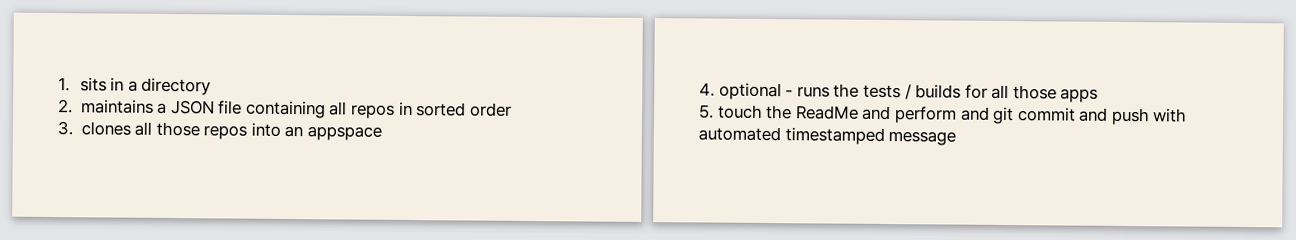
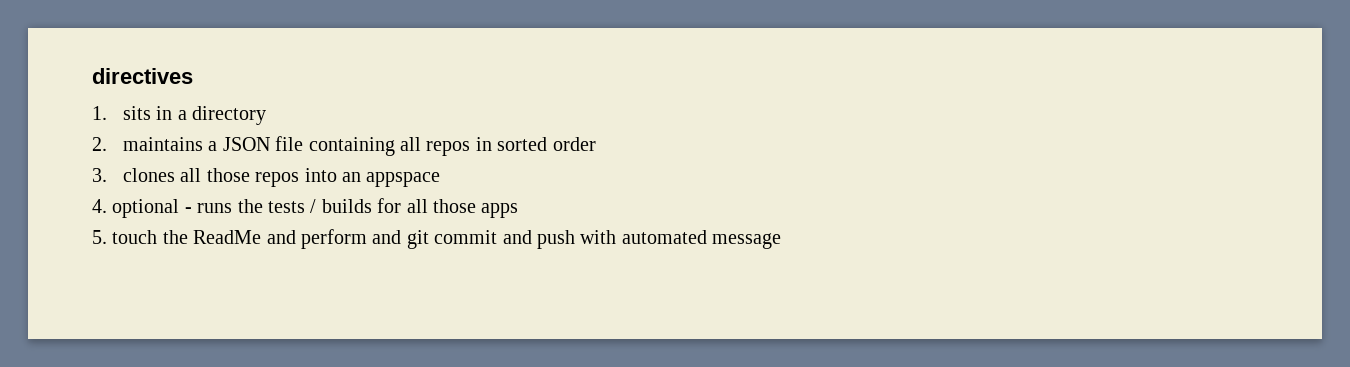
(58, 84) none -> [92,68,193,84] directives //
[784,127,885,145] timestamped -> (707, 237) none

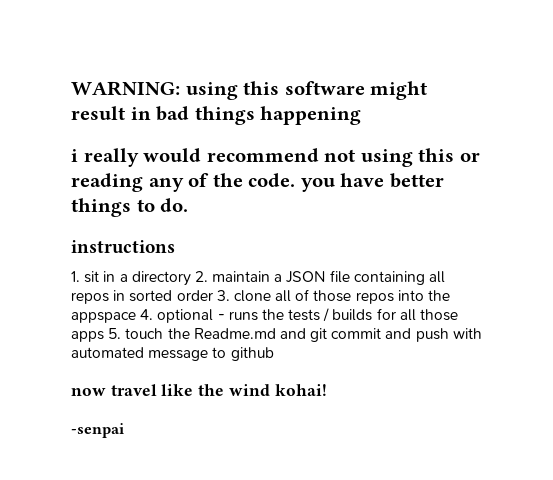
[92,68,193,84] [92,106,151,120] directives // 1. sits -> [71,81,428,100] [71,106,362,125] [71,148,480,167] [71,173,444,192] [71,198,189,217] [71,240,175,254] [71,271,100,283] WARNING: using this software might result in bad things happening // i really would recommend not using this or reading any of the code. you have better things to do. // instructions // 1. sit
[92,137,203,151] // 2. maintains -> [194,271,271,282] 2. maintain
[92,168,202,182] // 3. clones all -> [216,289,310,302] 3. clone all of
[341,172,361,182] an -> [428,290,451,301] the
(441, 179) // -> (136, 317) none
(519, 210) // -> (104, 336) none
[193,229,367,249] ReadMe and perform -> [193,328,276,339] Readme.md
(782, 241) none -> [212,347,274,361] [71,384,327,396] [71,423,124,438] to github // now travel like the wind kohai! // -senpai

